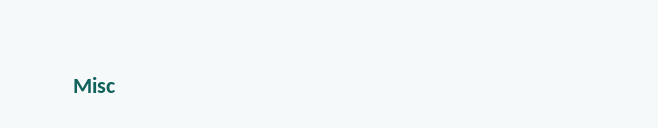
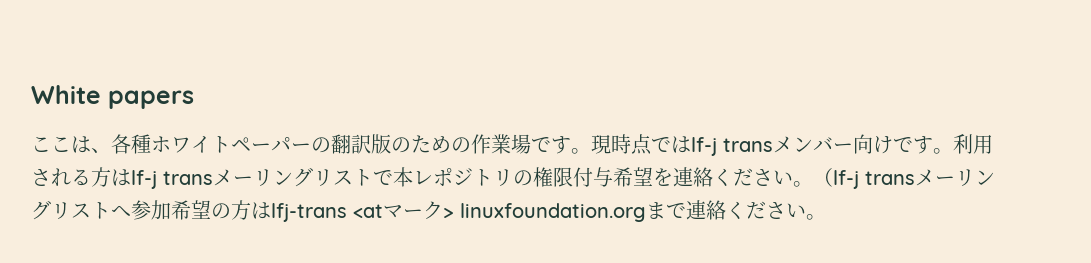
[73,77,115,93] Misc -> [31,85,194,109] [31,134,993,156] [31,167,995,189] [31,200,826,222] White papers // ここは、各種ホワイトペーパーの翻訳版のための作業場です。現時点ではlf-j transメンバー向けです。利用される方はlf-j transメーリングリストで本レポジトリの権限付与希望を連絡ください。（lf-j transメーリングリストへ参加希望の方はlfj-trans <atマーク> linuxfoundation.orgまで連絡ください。

